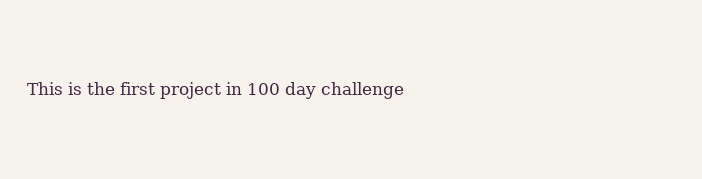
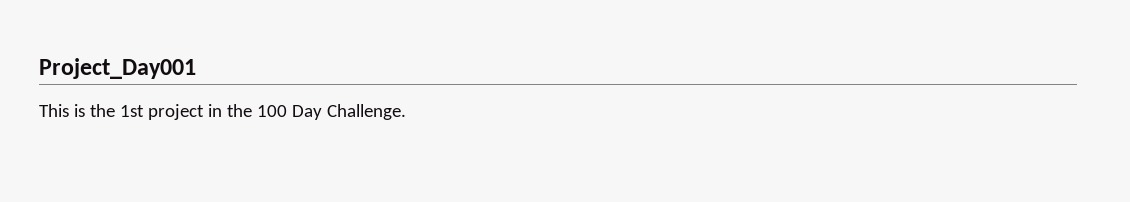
(27, 88) none -> [39,58,196,79] Project_Day001 //
[120,82,155,95] first -> [119,105,144,117] 1st
[247,82,404,99] 100 day challenge -> [226,104,406,120] the 100 Day Challenge.

